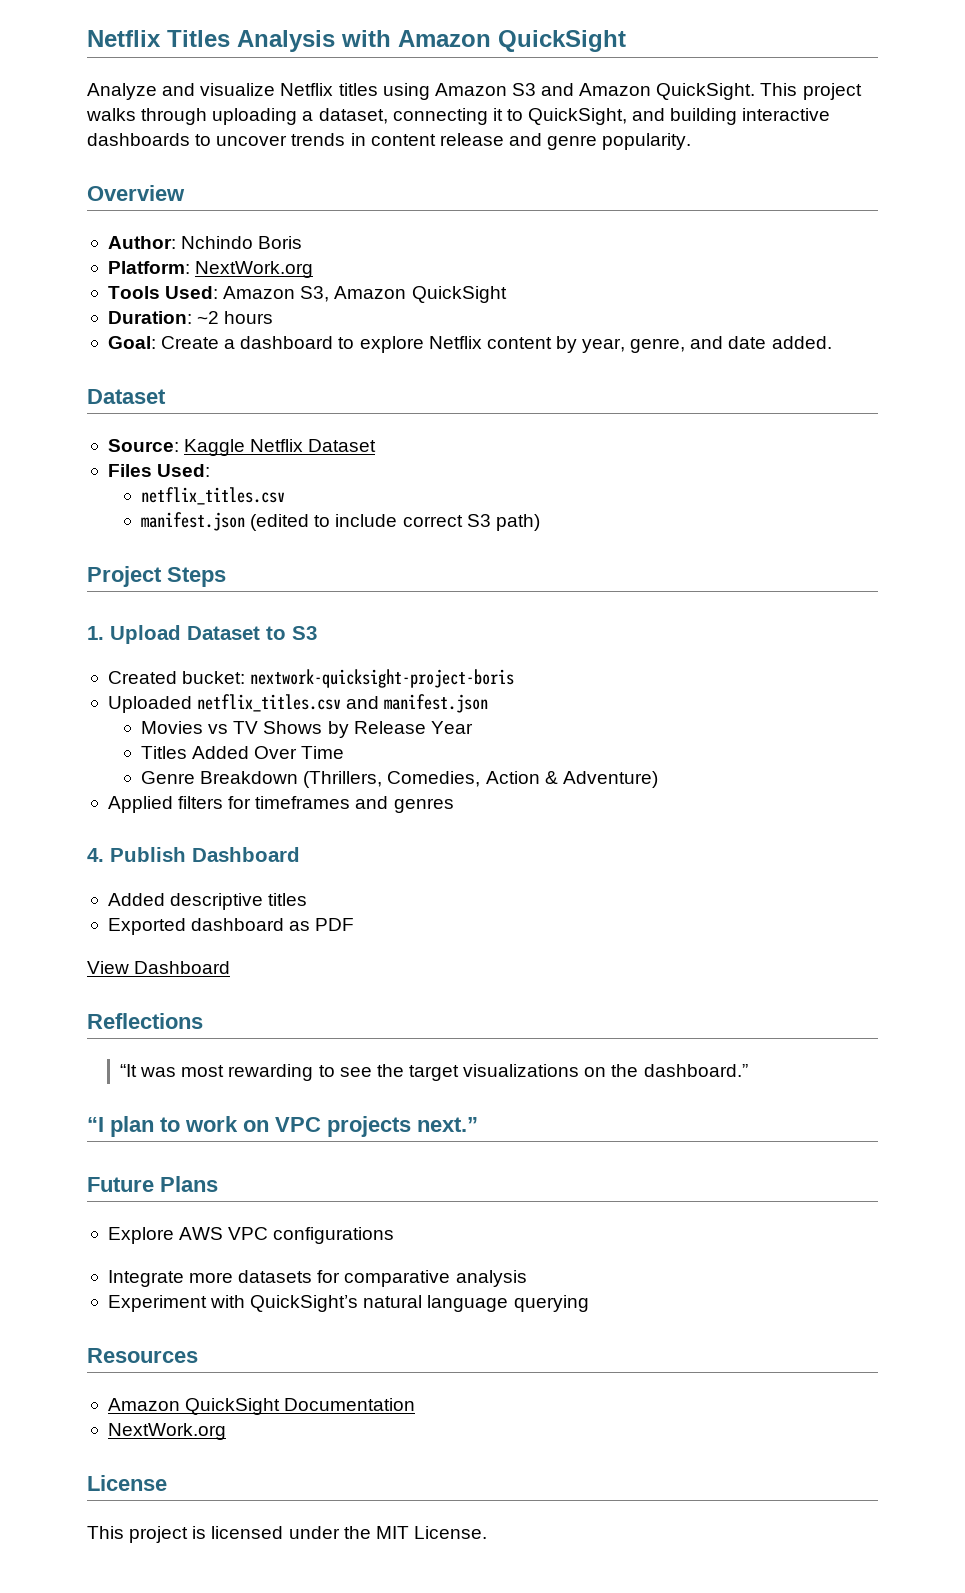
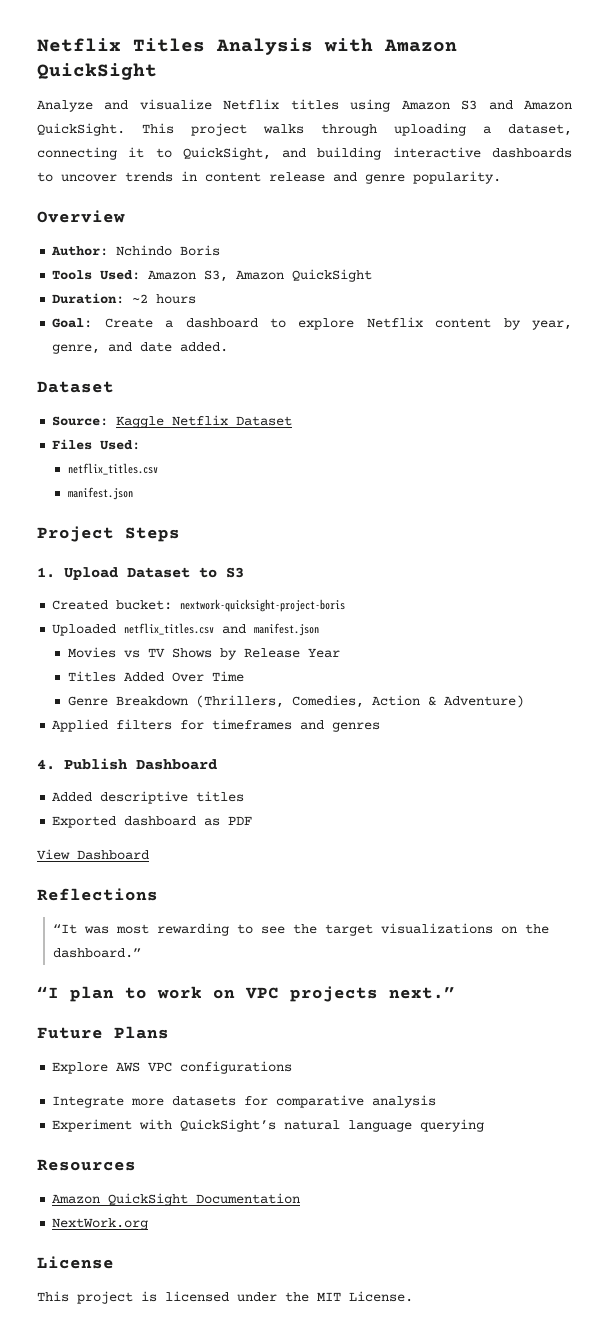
[107,261,314,278] // Platform: NextWork.org -> (221, 250) none
[250,514,540,531] (edited to include correct S3 path) -> (134, 493) none

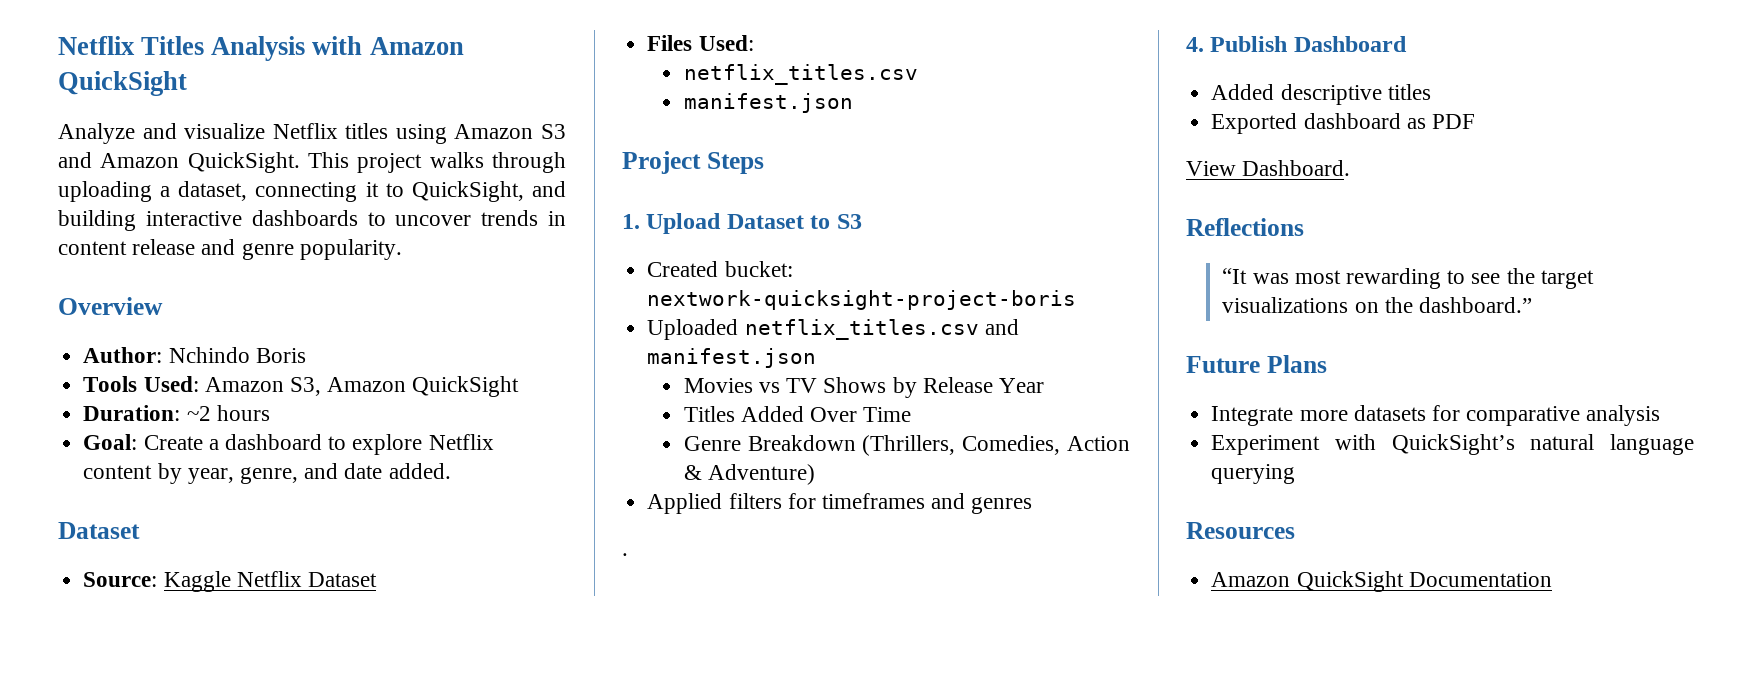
(381, 727) none -> [622,553,628,556] // .
[77,850,149,860] Dashboard -> [1242,160,1351,176] Dashboard.
[37,986,455,1002] [37,1026,169,1039] [52,1061,293,1074] “I plan to work on VPC projects next.” // Future Plans // Explore AWS VPC configurations -> [1186,355,1327,373] Future Plans
[52,1218,149,1230] [37,1256,114,1269] [37,1291,413,1304] // NextWork.org // License // This project is licensed under the MIT License. -> (1552, 579) none

